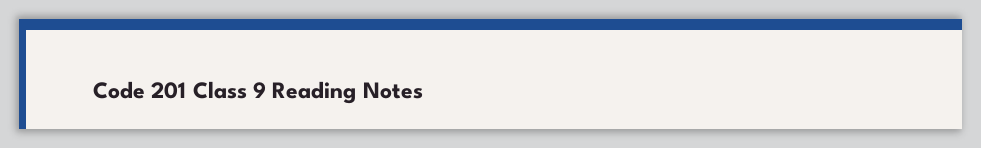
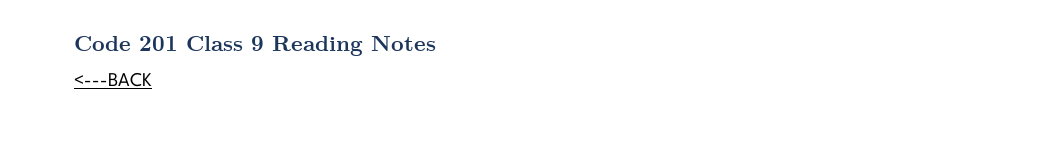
(423, 90) none -> [74,72,152,87] // <---BACK

